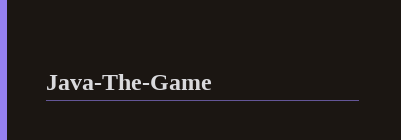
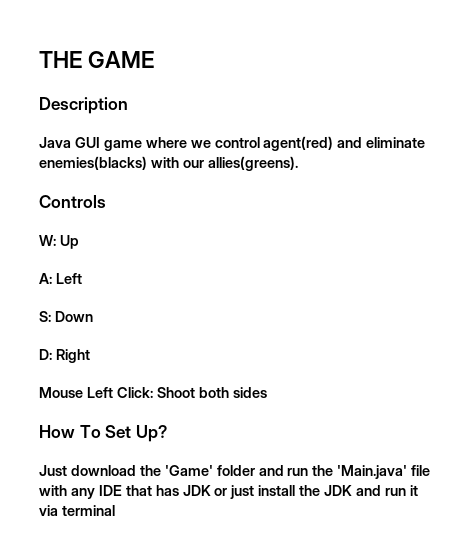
[46,74,212,90] Java-The-Game -> [39,51,155,68] [39,97,128,114] [39,136,426,151] [39,156,298,171] [39,195,106,208] [39,235,79,249] [39,273,82,284] [39,311,93,322] [39,349,90,363] [39,387,267,398] [39,425,167,442] [39,465,431,479] [39,485,418,499] [39,505,115,516] THE GAME // Description // Java GUI game where we control agent(red) and eliminate enemies(blacks) with our allies(greens). // Controls // W: Up // A: Left // S: Down // D: Right // Mouse Left Click: Shoot both sides // How To Set Up? // Just download the 'Game' folder and run the 'Main.java' file with any IDE that has JDK or just install the JDK and run it via terminal

